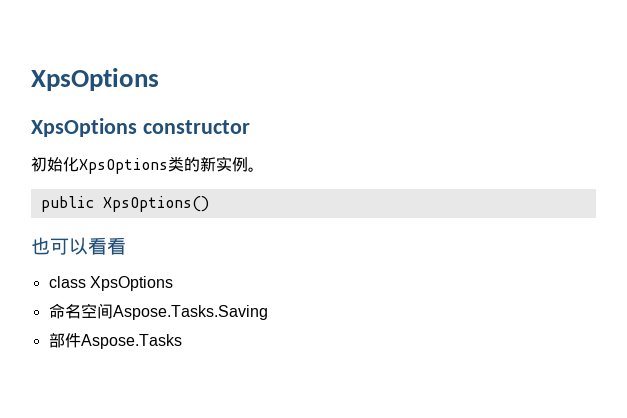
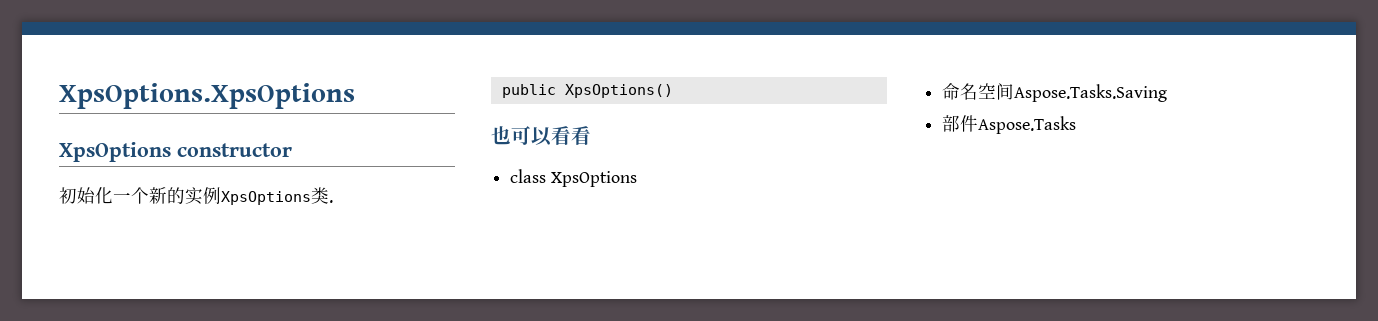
[31,68,159,91] XpsOptions -> [59,83,355,109] XpsOptions.XpsOptions
[79,156,264,174] XpsOptions类的新实例。 -> [113,187,333,205] 一个新的实例XpsOptions类.

